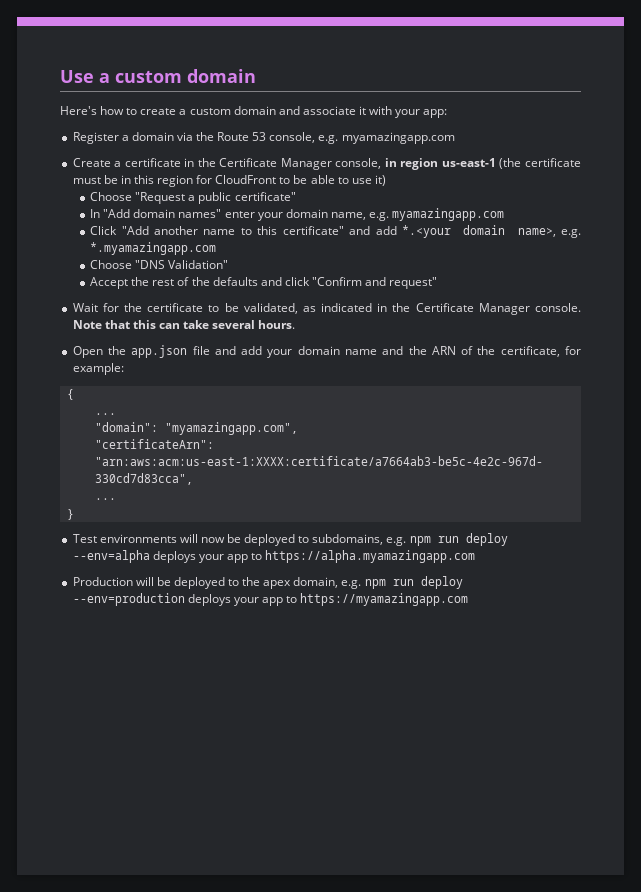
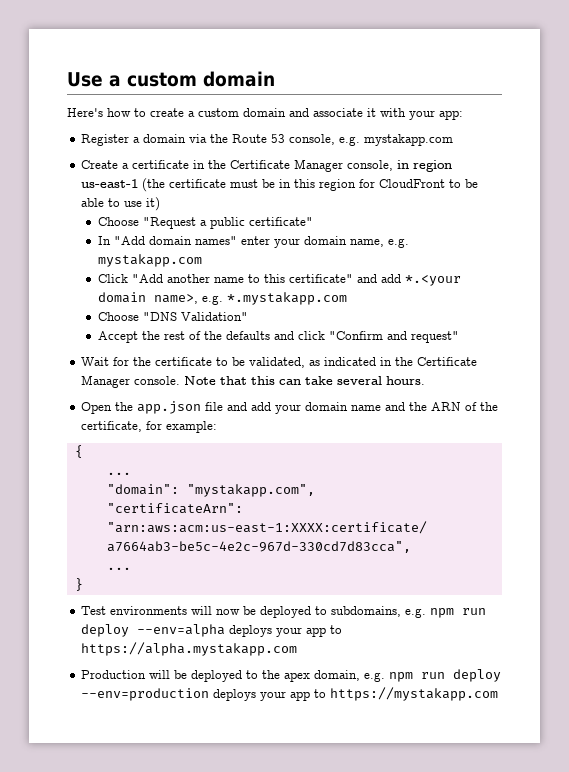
[341,132,455,144] myamazingapp.com -> [364,134,454,146] mystakapp.com
[392,208,505,221] myamazingapp.com -> [97,254,202,267] mystakapp.com
[90,242,217,255] *.myamazingapp.com -> [226,292,347,305] *.mystakapp.com
[164,422,298,435] "myamazingapp.com", -> [186,484,315,497] "mystakapp.com",
[265,550,476,563] https://alpha.myamazingapp.com -> [81,642,298,656] https://alpha.mystakapp.com
[300,593,469,606] https://myamazingapp.com -> [330,687,499,701] https://mystakapp.com

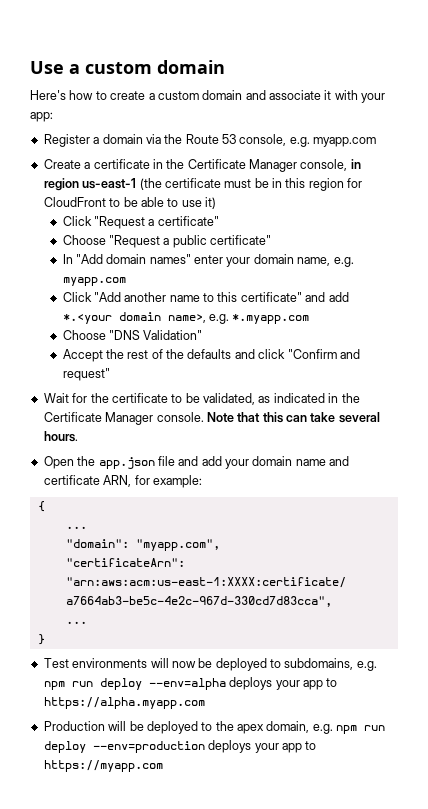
[364,134,454,146] mystakapp.com -> [313,137,377,147] myapp.com
(161, 204) none -> [62,216,219,229] // Click "Request a certificate"
[97,254,202,267] mystakapp.com -> [62,277,126,286] myapp.com
[226,292,347,305] *.mystakapp.com -> [232,314,310,324] *.myapp.com
[409,402,499,411] [81,421,143,432] the ARN of the certificate, -> [43,475,132,487] certificate ARN,
[186,484,315,497] "mystakapp.com", -> [135,539,220,551] "myapp.com",
[81,642,298,656] https://alpha.mystakapp.com -> [43,697,205,709] https://alpha.myapp.com
[330,687,499,701] https://mystakapp.com -> [43,760,163,772] https://myapp.com

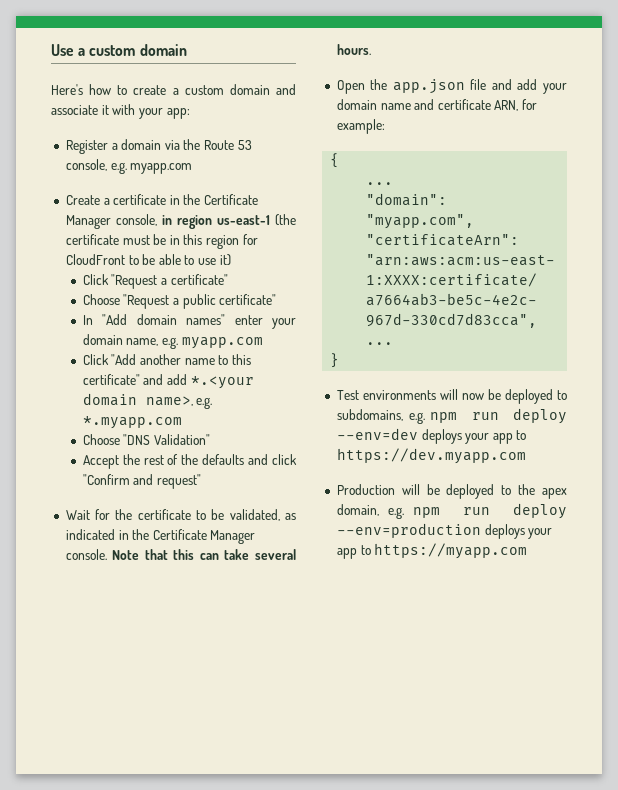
[148,677,338,690] [43,697,205,709] --env=alpha deploys your app to https://alpha.myapp.com -> [336,428,527,444] [336,448,526,464] --env=dev deploys your app to https://dev.myapp.com

